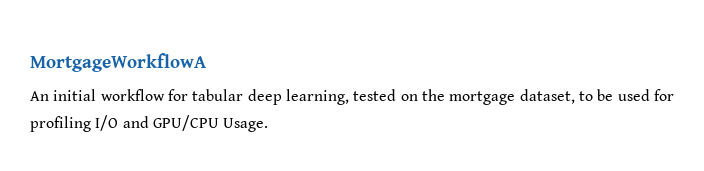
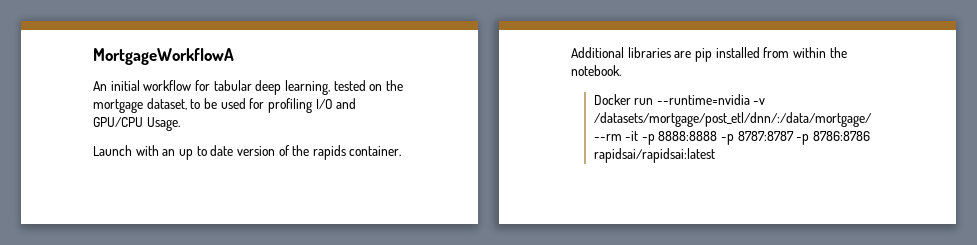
(269, 125) none -> [93,145,402,160] [571,47,847,62] [571,65,621,76] [593,94,766,105] [593,112,872,127] [593,131,871,145] [593,148,715,163] // Launch with an up to date version of the rapids container. Additional libraries are pip installed from within the notebook. // Docker run --runtime=nvidia -v /datasets/mortgage/post_etl/dnn/:/data/mortgage/ --rm -it -p 8888:8888 -p 8787:8787 -p 8786:8786 rapidsai/rapidsai:latest

